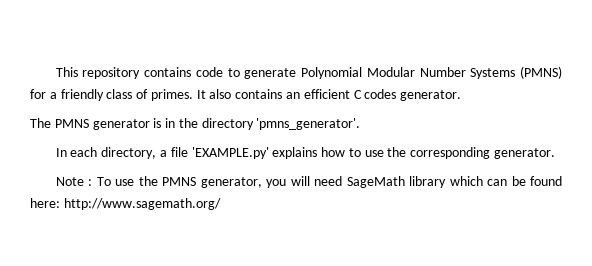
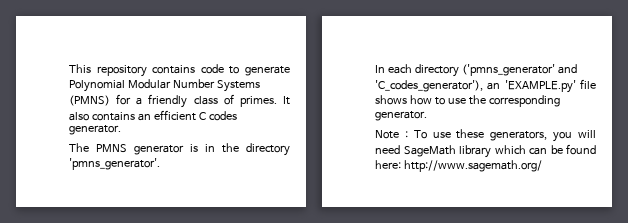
[101,147,318,159] directory, a file 'EXAMPLE.py' explains -> [414,64,577,77] [375,79,596,93] [375,95,407,105] directory ('pmns_generator' and 'C_codes_generator'), an 'EXAMPLE.py' file shows
[138,176,262,188] the PMNS generator, -> [456,129,548,141] these generators,

